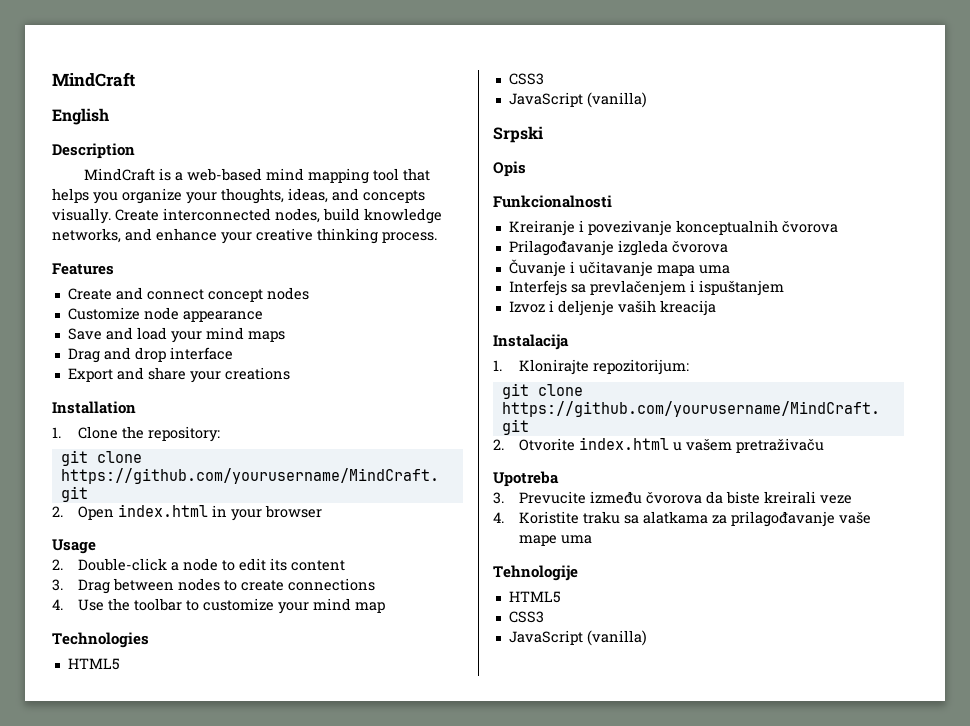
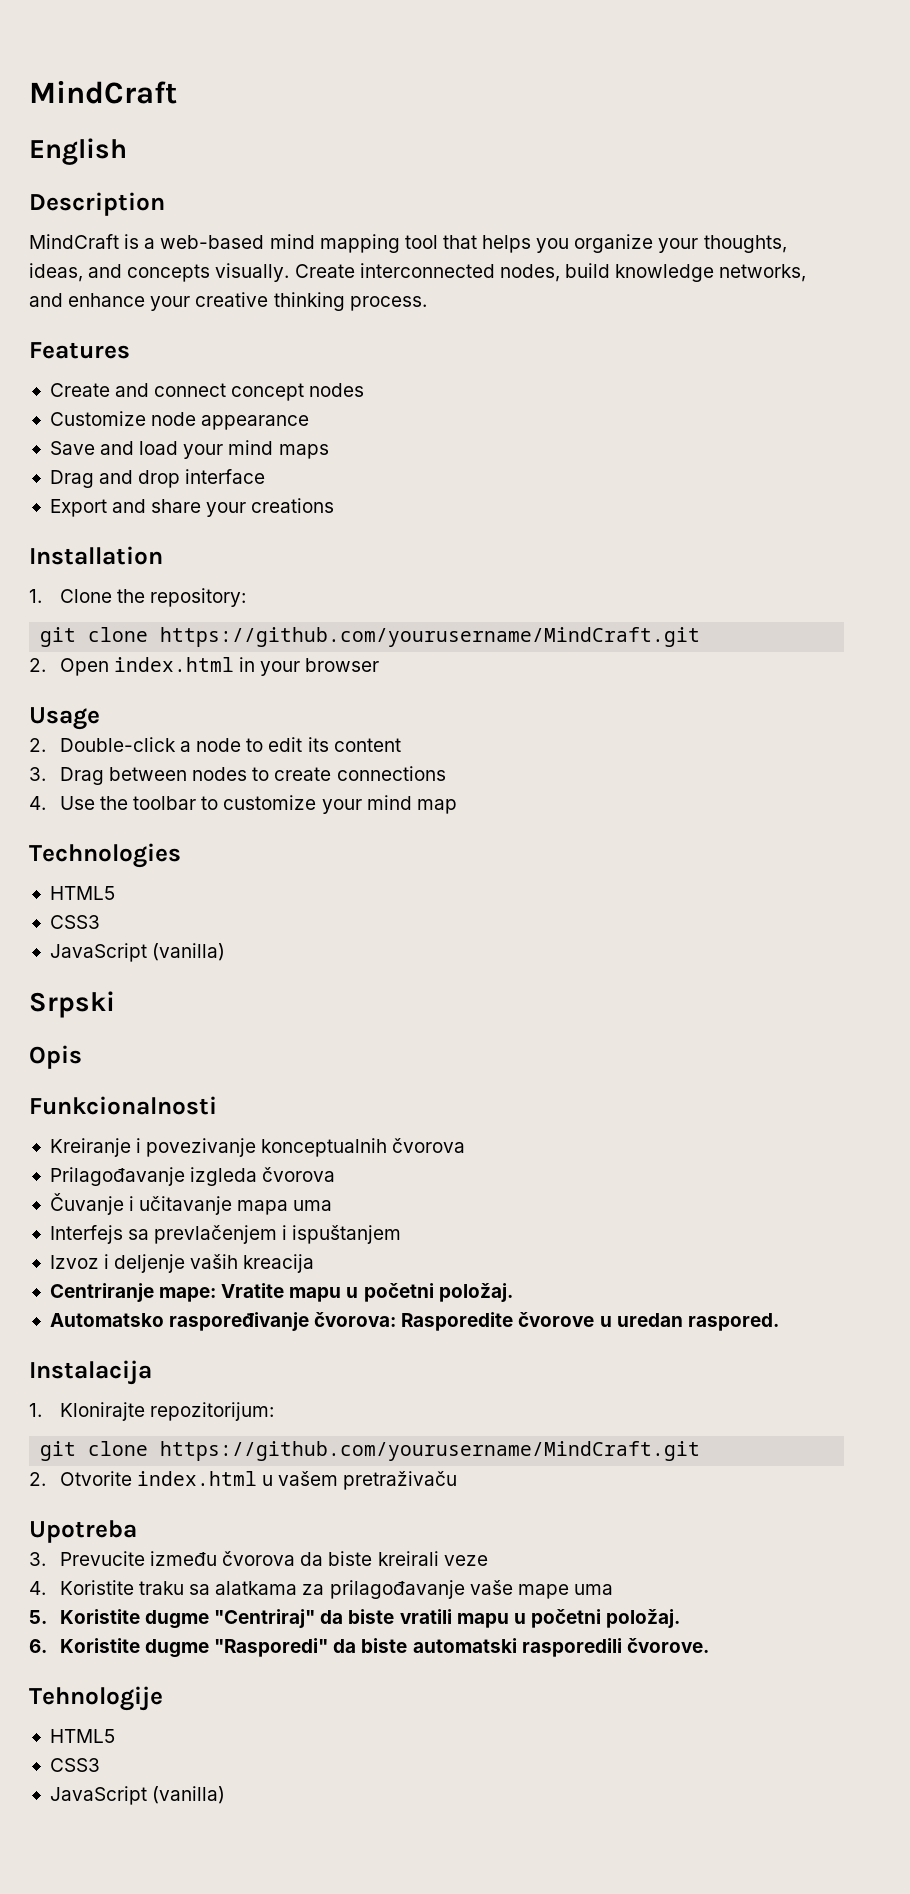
(716, 308) none -> [49,1283,513,1302] [49,1312,779,1331] // Centriranje mape: Vratite mapu u početni položaj. // Automatsko raspoređivanje čvorova: Rasporedite čvorove u uredan raspored.
(592, 539) none -> [29,1609,681,1629] [29,1638,709,1658] // 5. Koristite dugme "Centriraj" da biste vratili mapu u početni položaj. // 6. Koristite dugme "Rasporedi" da biste automatski rasporedili čvorove.

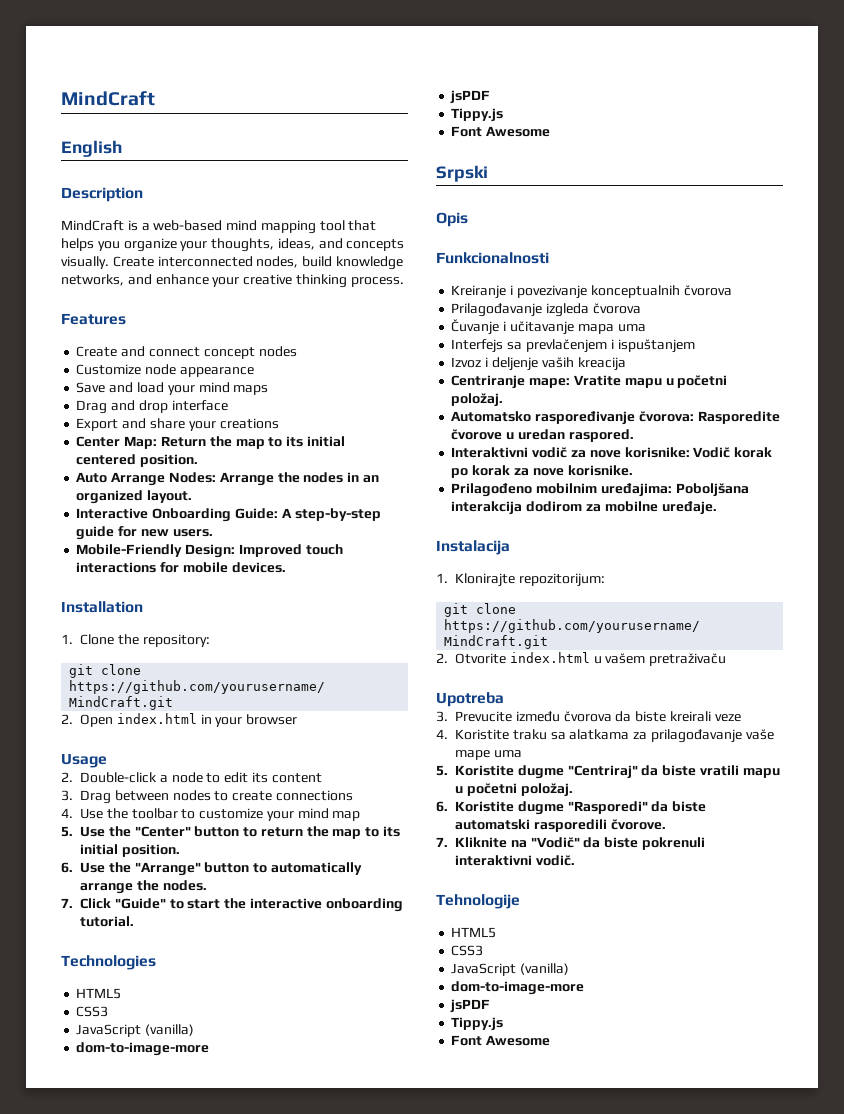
(335, 505) none -> [76,436,345,449] [76,454,199,467] [76,472,379,486] [76,490,193,504] [76,508,381,522] [76,526,213,540] [76,544,343,558] [76,562,286,573] // Center Map: Return the map to its initial centered position. // Auto Arrange Nodes: Arrange the nodes in an organized layout. // Interactive Onboarding Guide: A step-by-step guide for new users. // Mobile-Friendly Design: Improved touch interactions for mobile devices.
(457, 806) none -> [61,826,401,839] [80,844,180,857] [61,862,362,876] [80,880,207,894] [61,898,403,912] [80,916,134,927] // 5. Use the "Center" button to return the map to its initial position. // 6. Use the "Arrange" button to automatically arrange the nodes. // 7. Click "Guide" to start the interactive onboarding tutorial.
(226, 952) none -> [76,1042,210,1056] [450,90,491,104] [451,108,504,122] [451,126,551,137] // dom-to-image-more // jsPDF // Tippy.js // Font Awesome
(779, 1322) none -> [451,447,773,458] [451,465,633,478] [451,483,749,497] [451,501,717,515] // Interaktivni vodič za nove korisnike: Vodič korak po korak za nove korisnike. // Prilagođeno mobilnim uređajima: Poboljšana interakcija dodirom za mobilne uređaje.
(709, 1645) none -> [436,837,705,850] [455,855,575,866] // 7. Kliknite na "Vodič" da biste pokrenuli interaktivni vodič.
(226, 1795) none -> [451,981,585,995] [450,999,491,1013] [451,1017,504,1031] [451,1035,551,1046] // dom-to-image-more // jsPDF // Tippy.js // Font Awesome

